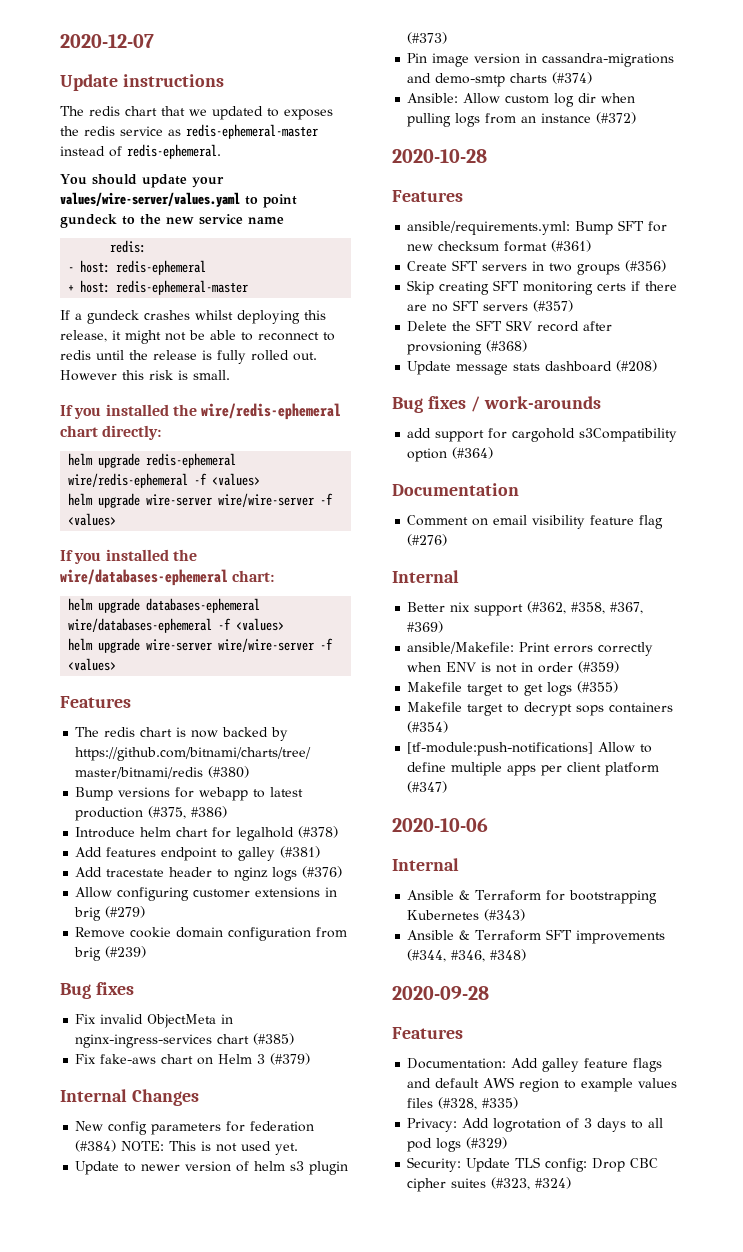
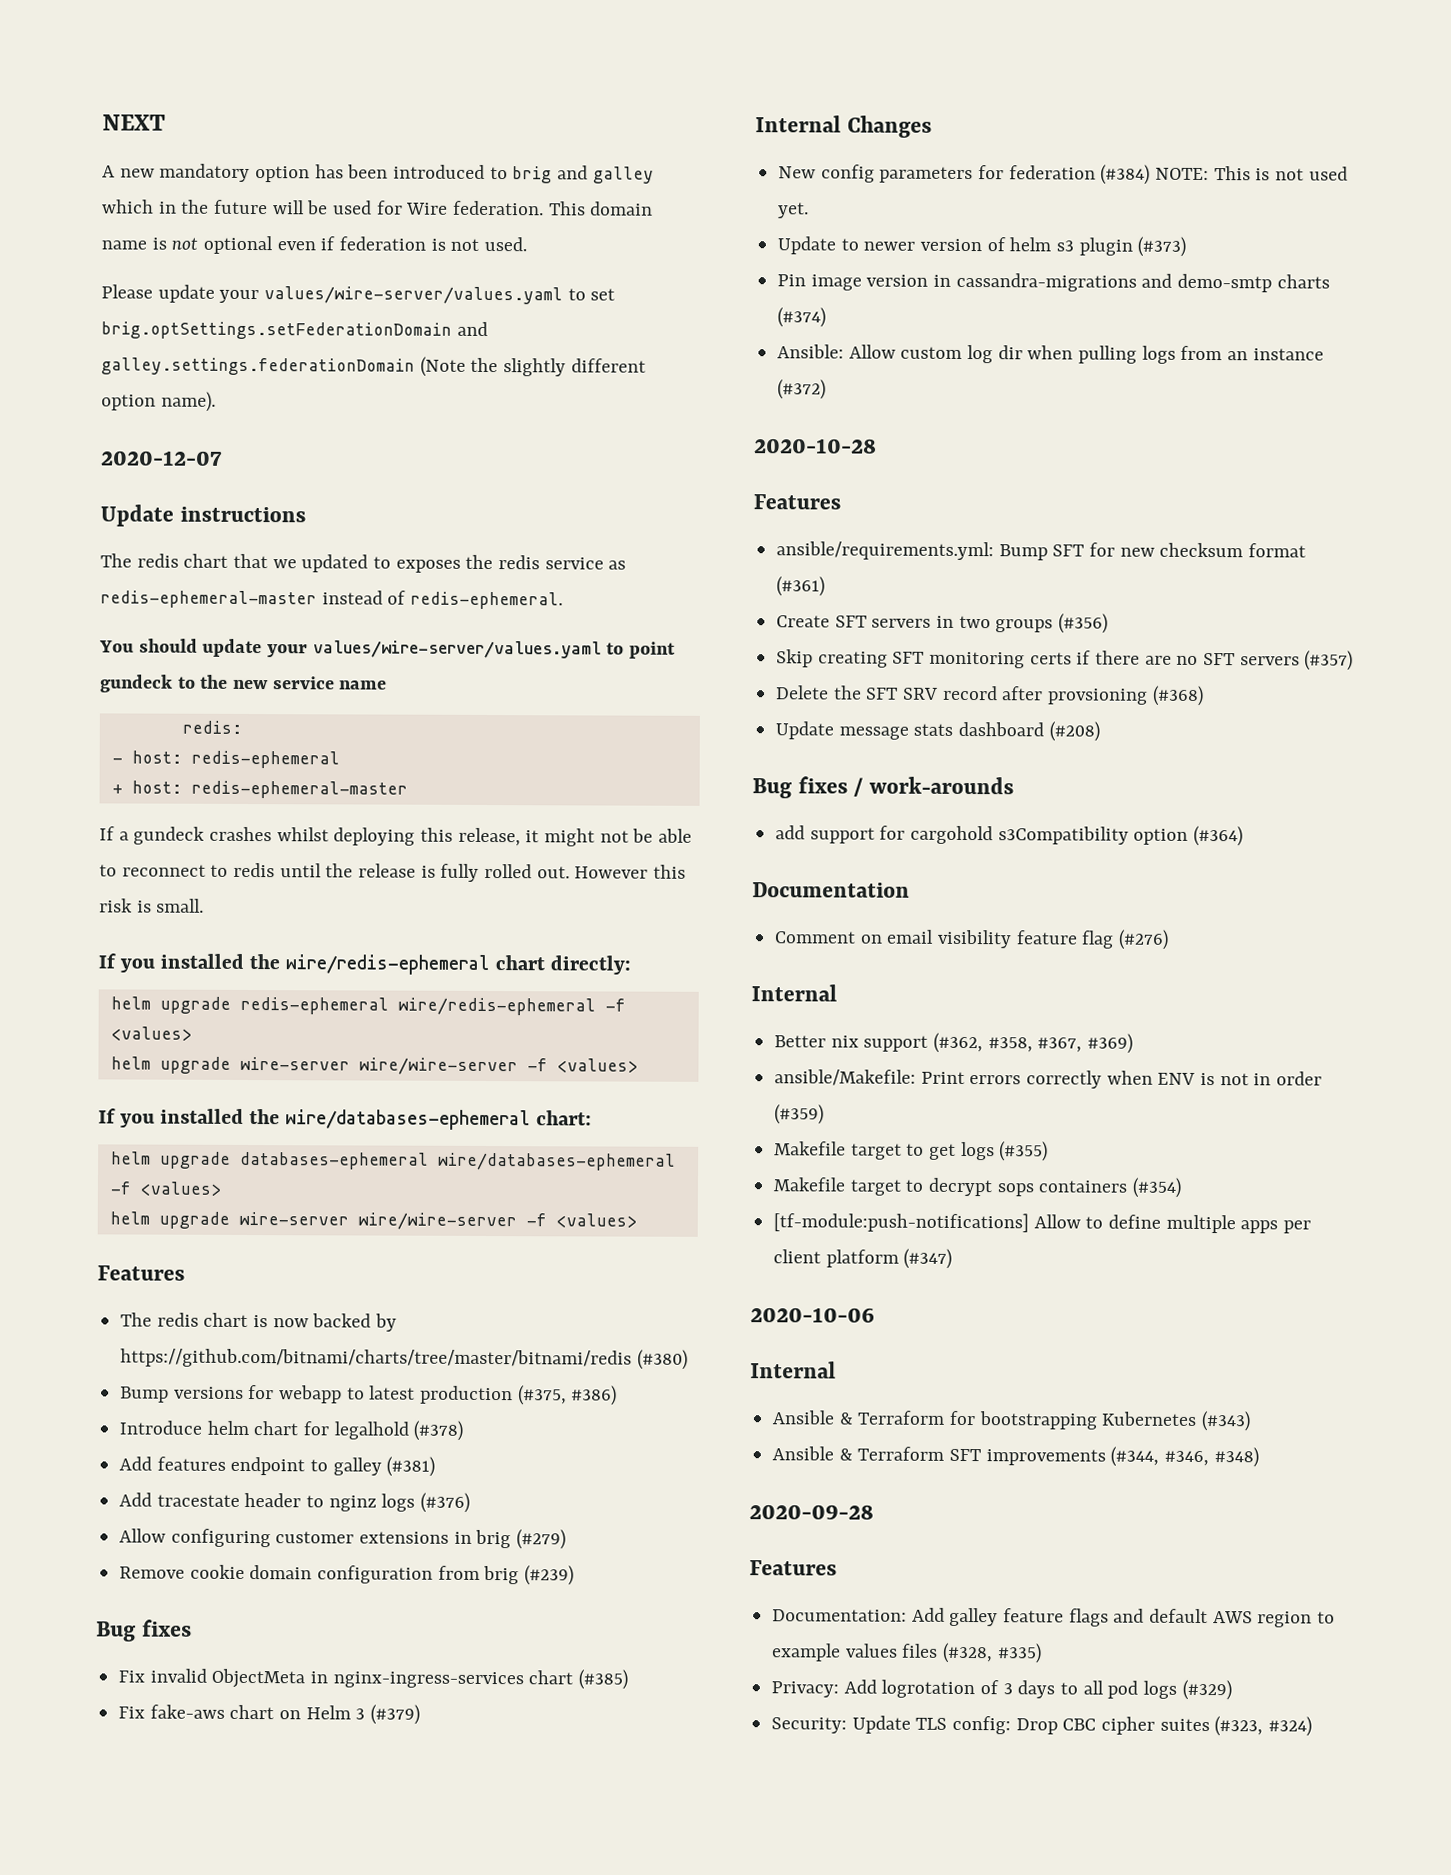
(60, 41) none -> [102,114,166,131] [102,163,654,184] [102,199,654,216] [101,235,528,255] [101,284,616,305] [101,321,488,340] [101,356,646,377] [101,391,216,412] NEXT // A new mandatory option has been introduced to brig and galley which in the future will be used for Wire federation. This domain name is not optional even if federation is not used. // Please update your values/wire-server/values.yaml to set brig.optSettings.setFederationDomain and galley.settings.federationDomain (Note the slightly different option name). //

